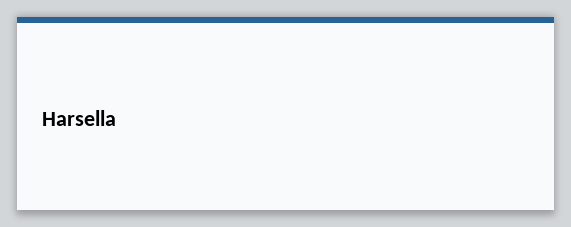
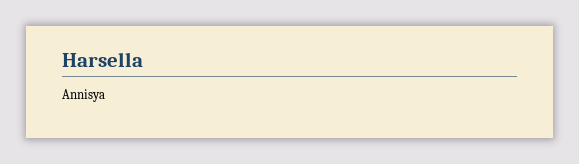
(116, 118) none -> [62,89,105,102] // Annisya

